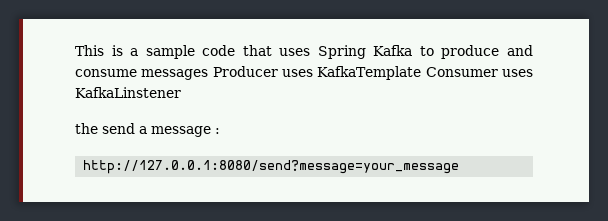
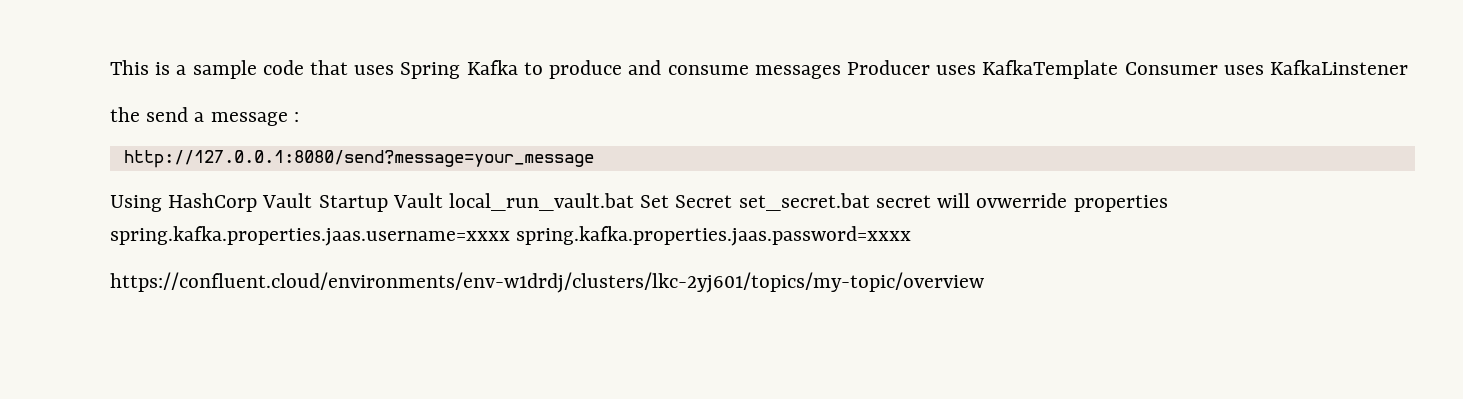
(460, 167) none -> [110,193,1168,212] [110,226,912,246] [110,272,984,293] // Using HashCorp Vault Startup Vault local_run_vault.bat Set Secret set_secret.bat secret will ovwerride properties spring.kafka.properties.jaas.username=xxxx spring.kafka.properties.jaas.password=xxxx // https://confluent.cloud/environments/env-w1drdj/clusters/lkc-2yj601/topics/my-topic/overview

